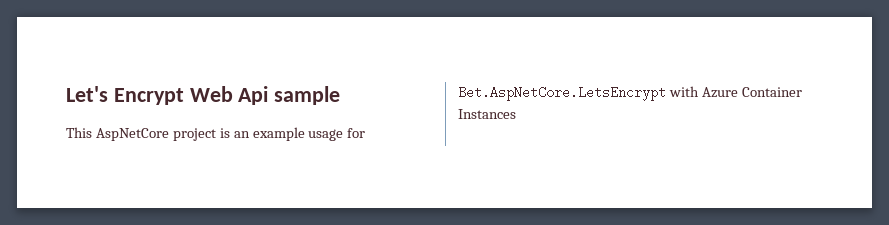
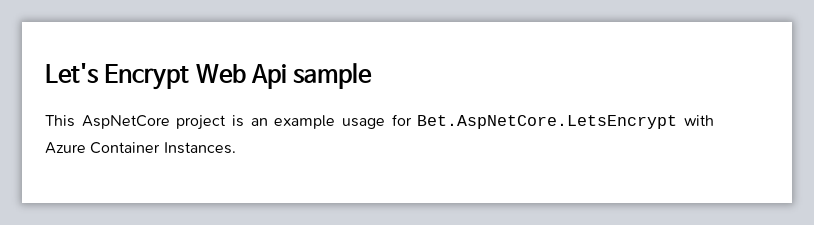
[458,109,516,119] Instances -> [163,142,236,154] Instances.

